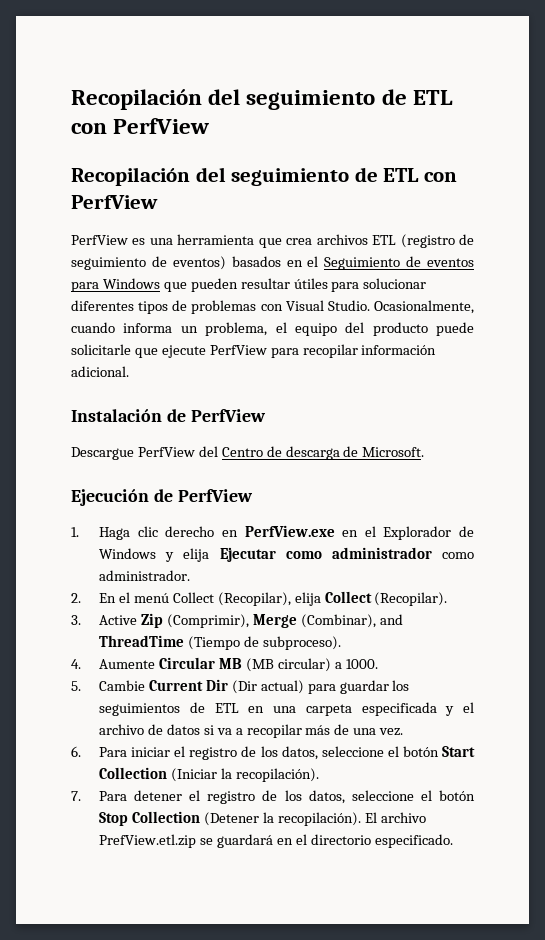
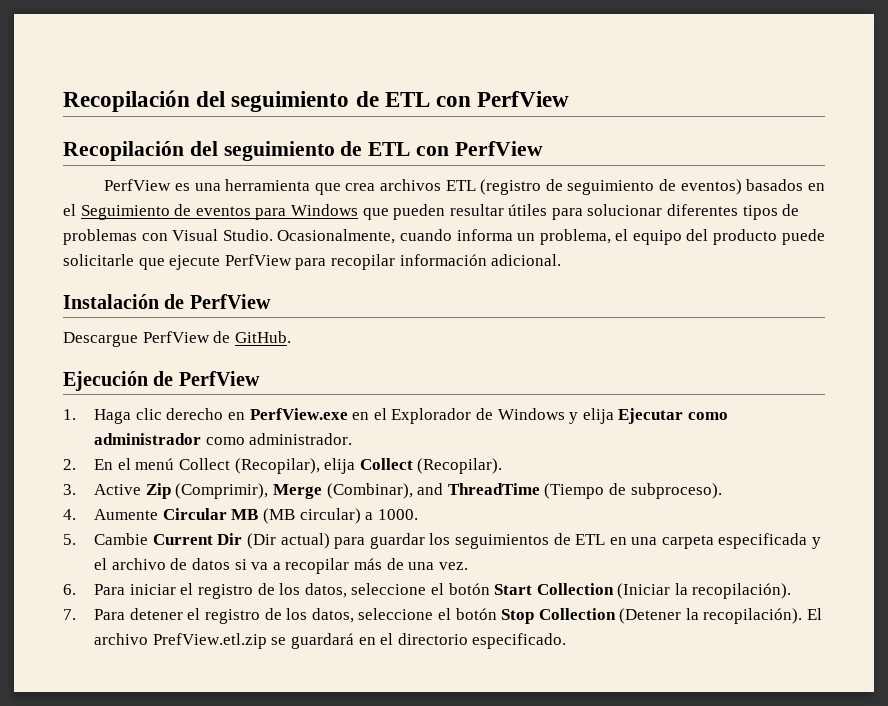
[198,446,425,460] del Centro de descarga de Microsoft. -> [213,331,291,343] de GitHub.

